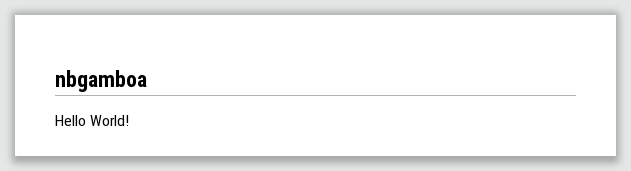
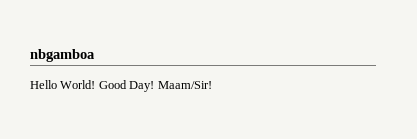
(130, 120) none -> [98,80,212,92] Good Day! Maam/Sir!

